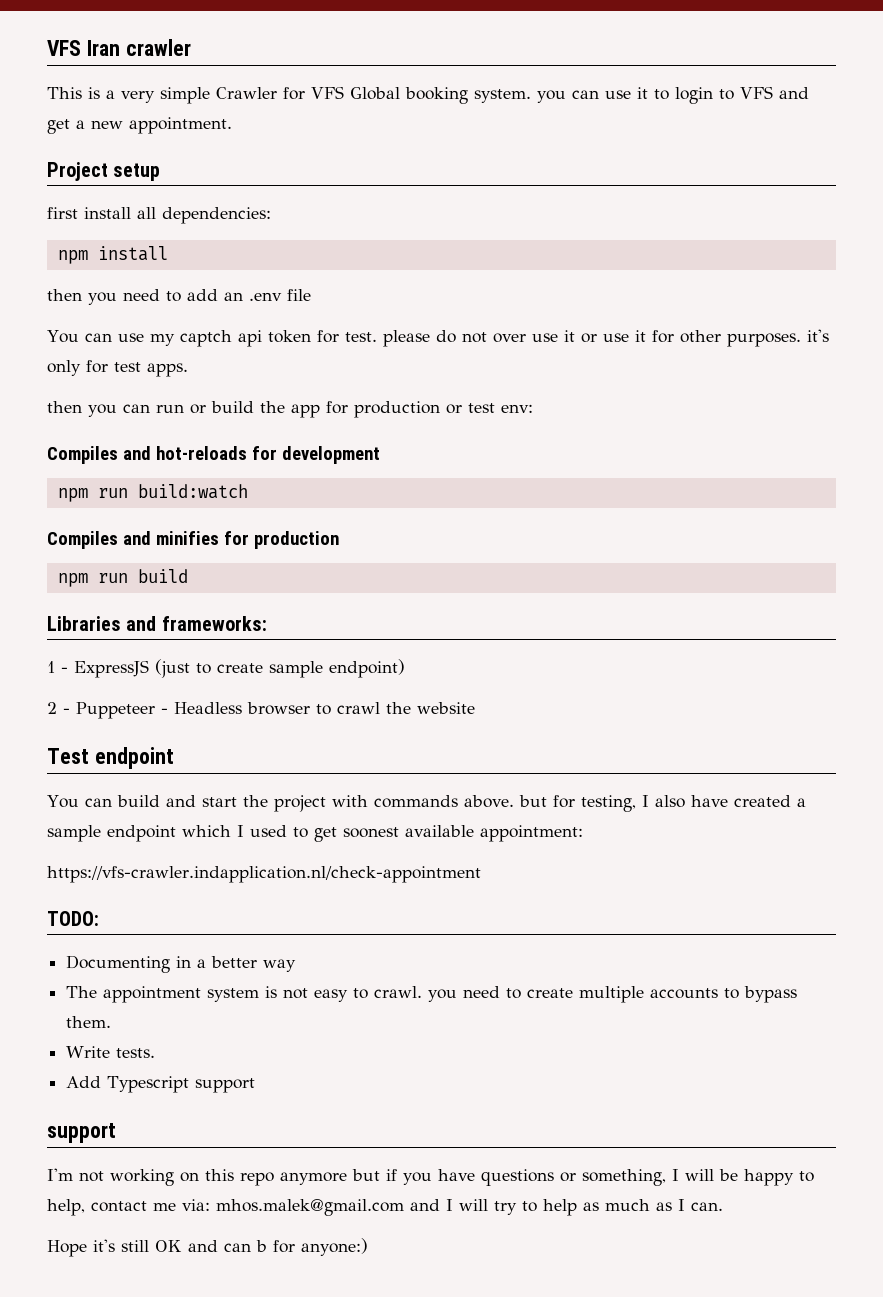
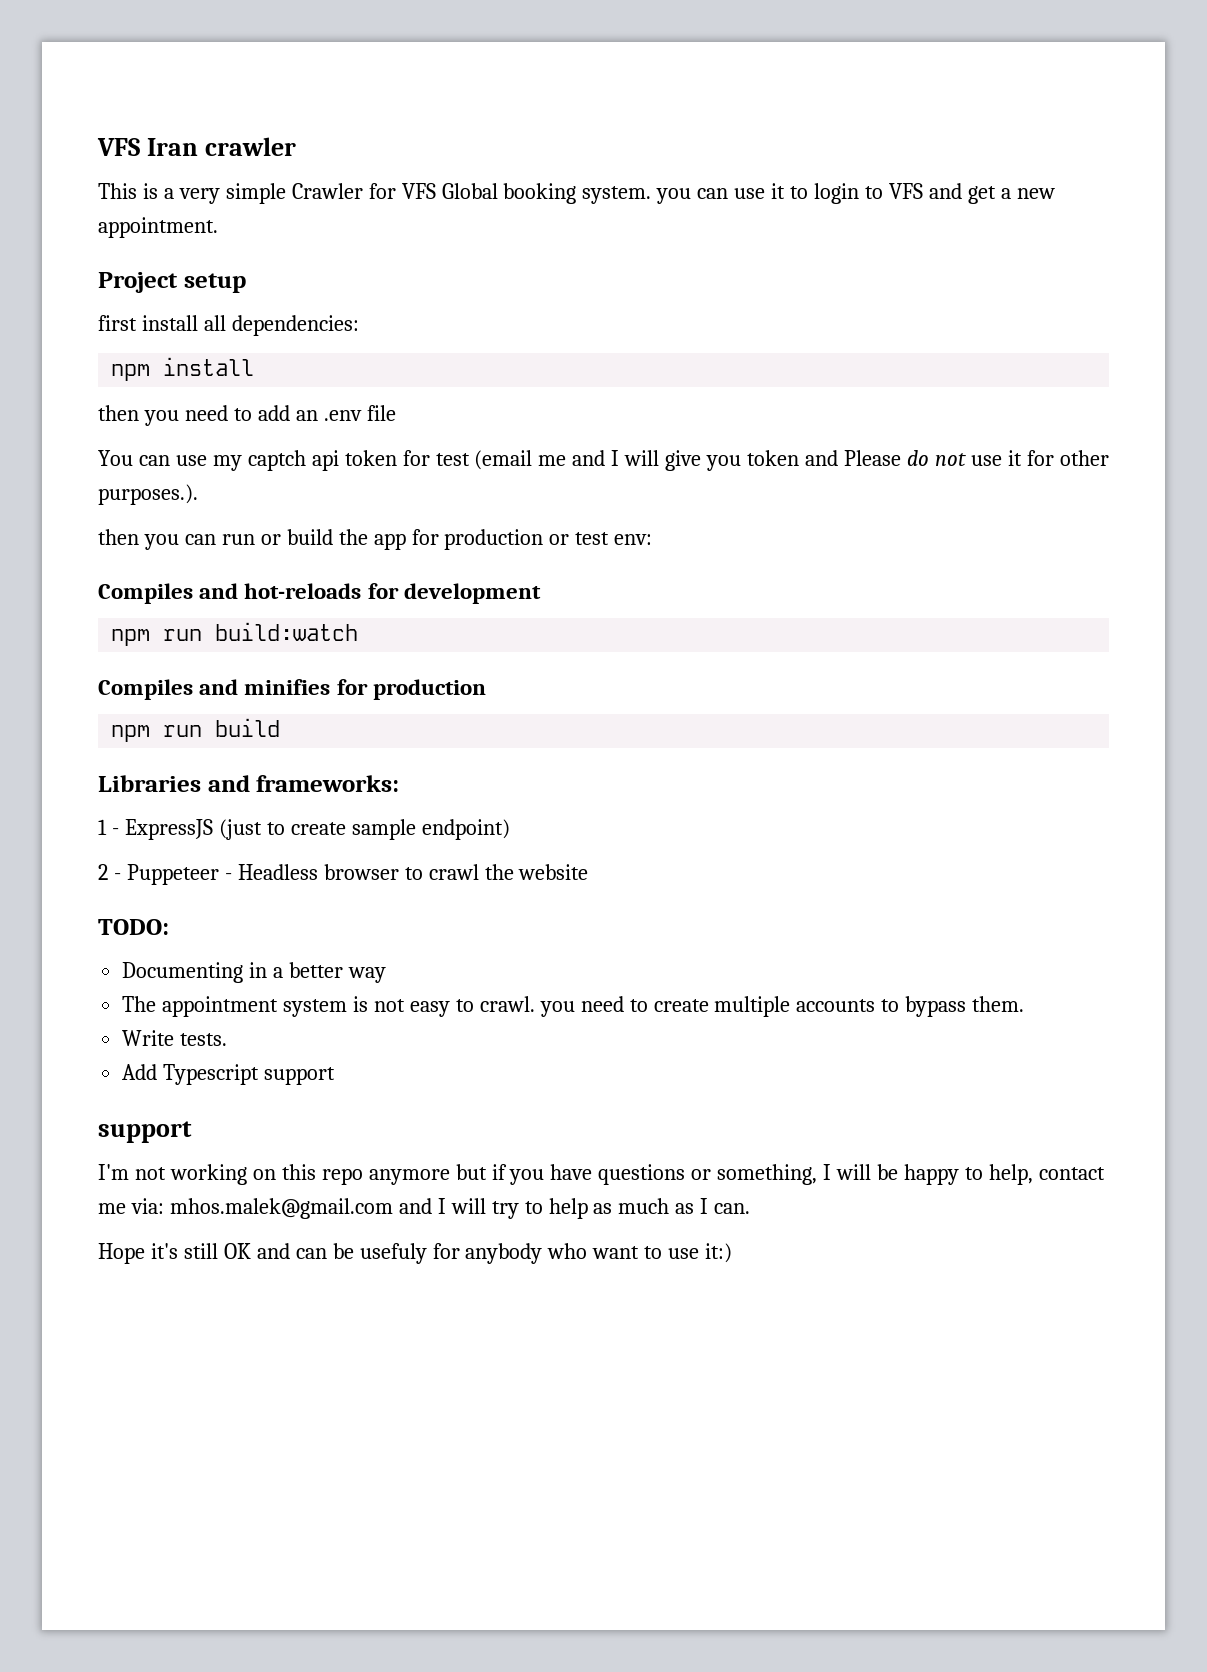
[344,329,829,347] [47,360,188,377] test. please do not over use it or use it for other purposes. it's only for test apps. -> [435,450,1109,471] [98,484,198,505] test (email me and I will give you token and Please do not use it for other purposes.).
[47,747,174,769] [47,795,806,812] [47,825,583,842] [47,866,481,883] // Test endpoint // You can build and start the project with commands above. but for testing, I also have created a sample endpoint which I used to get soonest available appointment: // https://vfs-crawler.indapplication.nl/check-appointment -> (589, 872) none
[256,1238,368,1256] b for anyone:) -> [332,1243,733,1264] be usefuly for anybody who want to use it:)

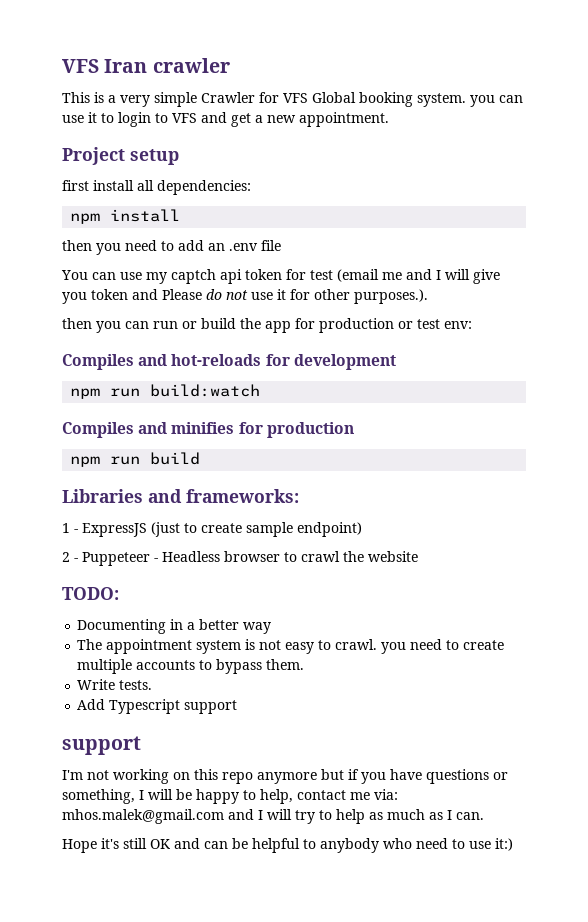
[359,1243,460,1264] usefuly for -> [252,838,316,853] helpful to
[592,1246,640,1259] want -> [416,838,448,849] need

